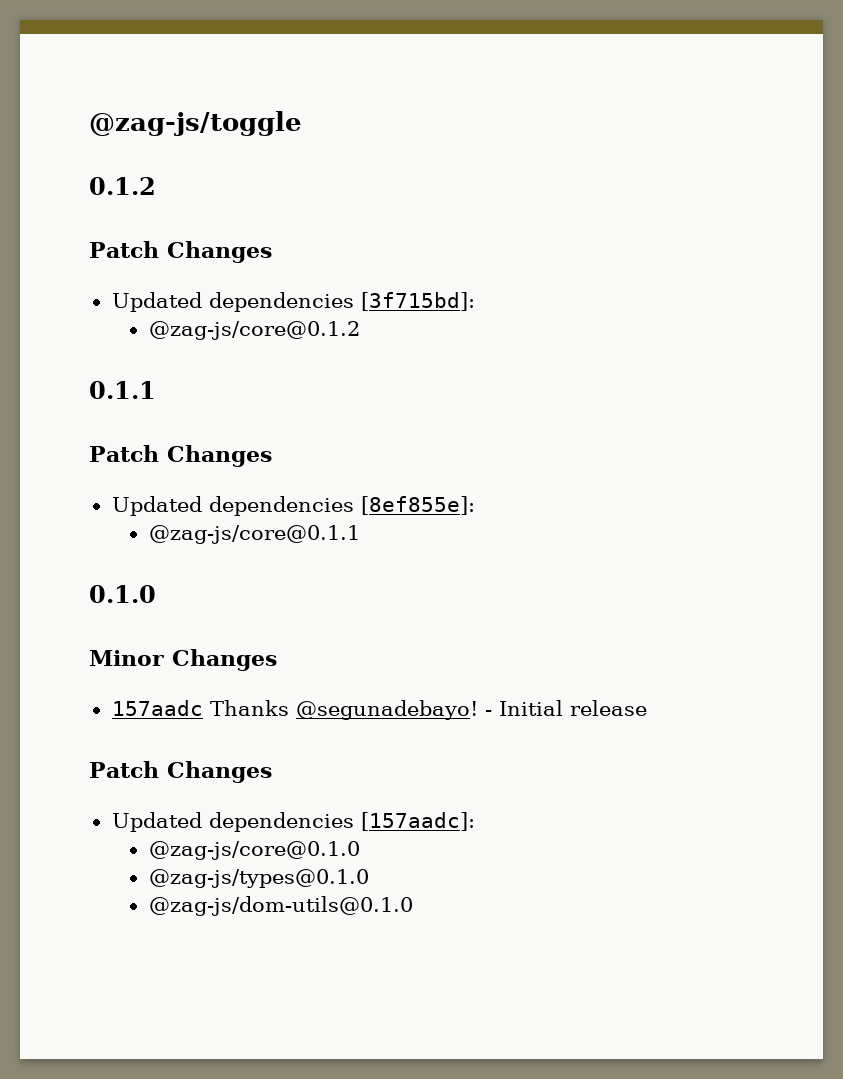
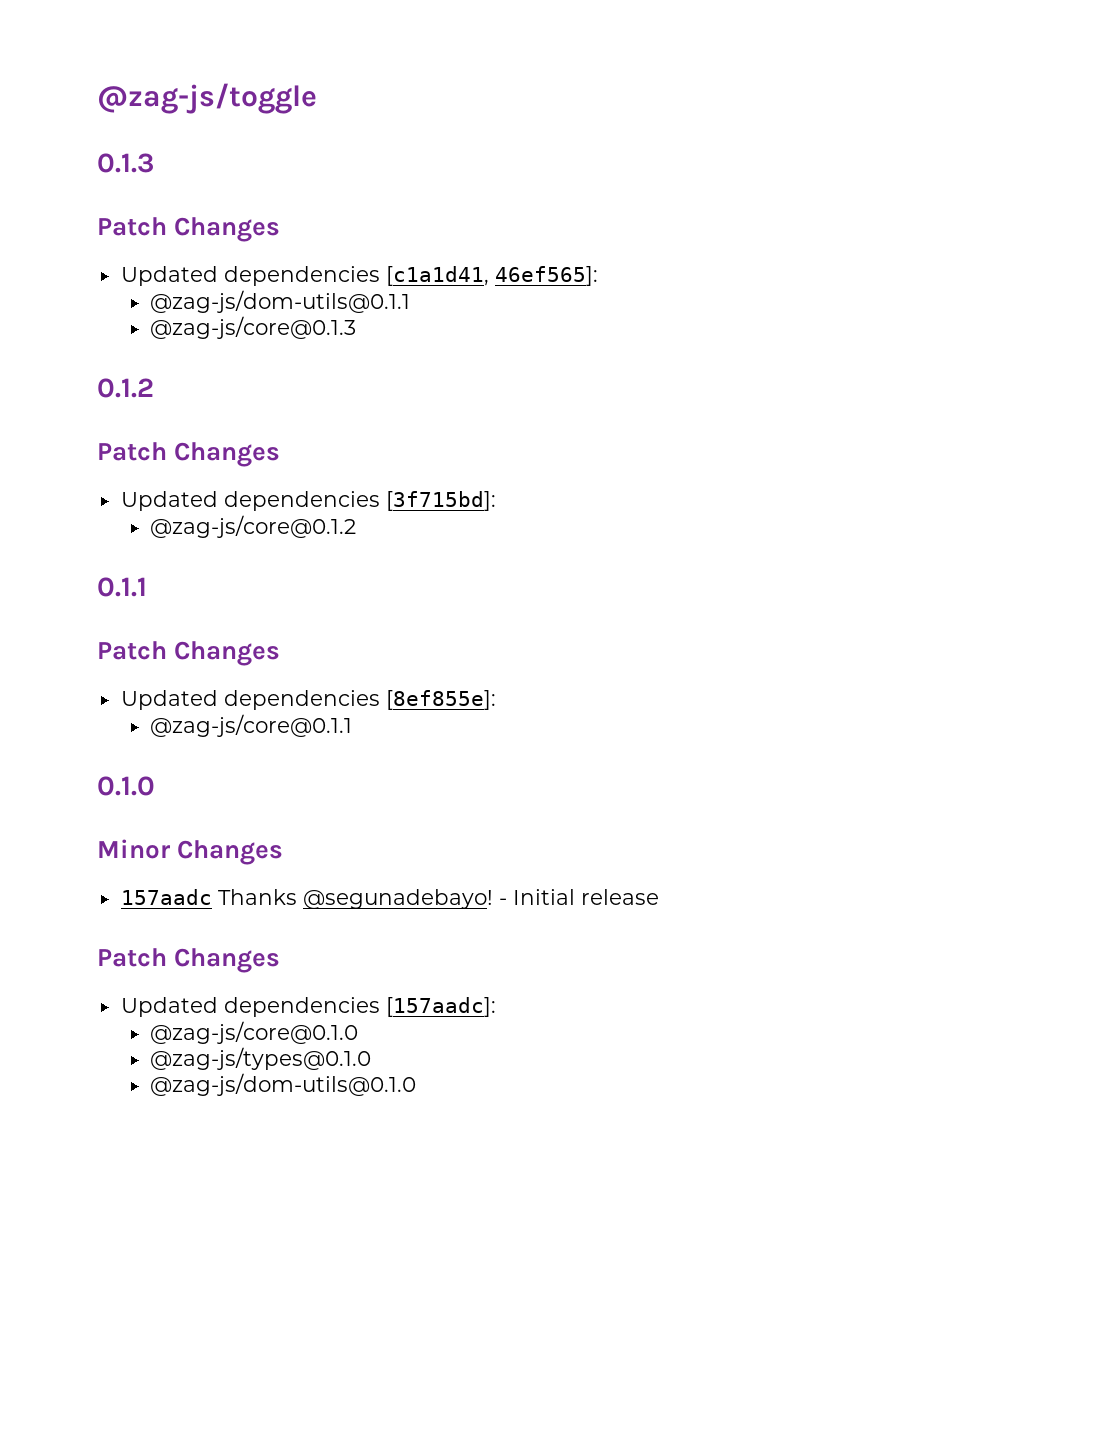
(302, 123) none -> [97,153,154,173] [97,217,281,242] [120,266,598,286] [149,290,410,313] [149,316,356,339] // 0.1.3 // Patch Changes // Updated dependencies [c1a1d41, 46ef565]: // @zag-js/dom-utils@0.1.1 // @zag-js/core@0.1.3

